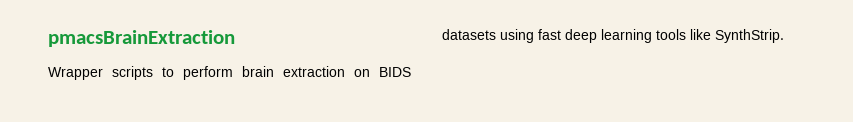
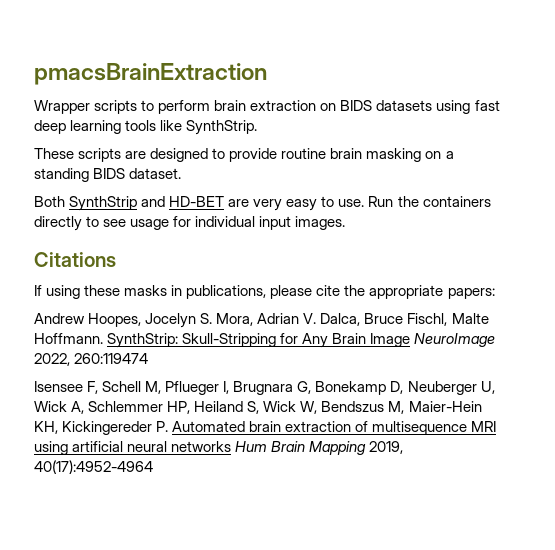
(784, 36) none -> [34,148,454,162] [34,168,182,182] [34,196,491,211] [34,216,346,231] [34,252,116,267] [34,285,495,299] [34,313,489,328] [34,333,496,348] [34,353,149,366] [34,381,495,395] [34,401,482,414] [34,421,497,435] [34,441,404,455] [34,460,153,474] // These scripts are designed to provide routine brain masking on a standing BIDS dataset. // Both SynthStrip and HD-BET are very easy to use. Run the containers directly to see usage for individual input images. // Citations // If using these masks in publications, please cite the appropriate papers: // Andrew Hoopes, Jocelyn S. Mora, Adrian V. Dalca, Bruce Fischl, Malte Hoffmann. SynthStrip: Skull-Stripping for Any Brain Image NeuroImage 2022, 260:119474 // Isensee F, Schell M, Pflueger I, Brugnara G, Bonekamp D, Neuberger U, Wick A, Schlemmer HP, Heiland S, Wick W, Bendszus M, Maier-Hein KH, Kickingereder P. Automated brain extraction of multisequence MRI using artificial neural networks Hum Brain Mapping 2019, 40(17):4952-4964

